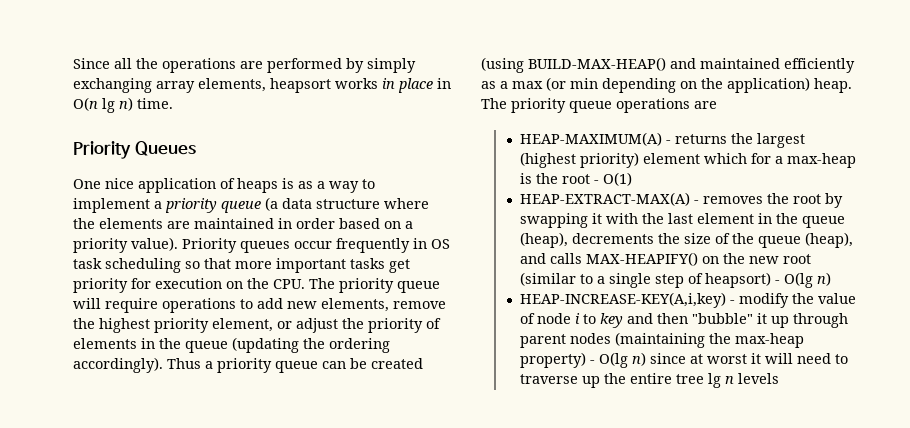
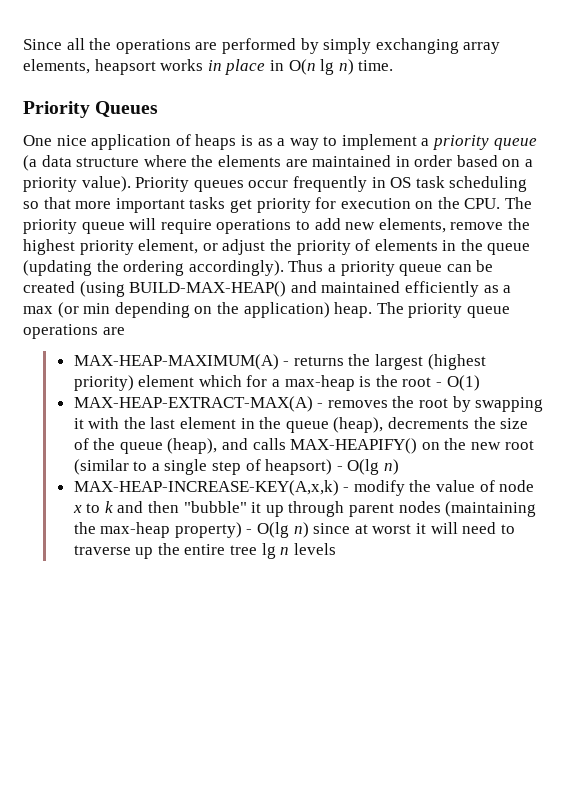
[520,132,663,146] HEAP-MAXIMUM(A) -> [73,354,279,370] MAX-HEAP-MAXIMUM(A)
[520,192,691,206] HEAP-EXTRACT-MAX(A) -> [73,396,313,412] MAX-HEAP-EXTRACT-MAX(A)
[520,292,727,308] HEAP-INCREASE-KEY(A,i,key) -> [73,480,339,496] MAX-HEAP-INCREASE-KEY(A,x,k)
[575,313,624,328] i to key -> [72,501,113,513] x to k

